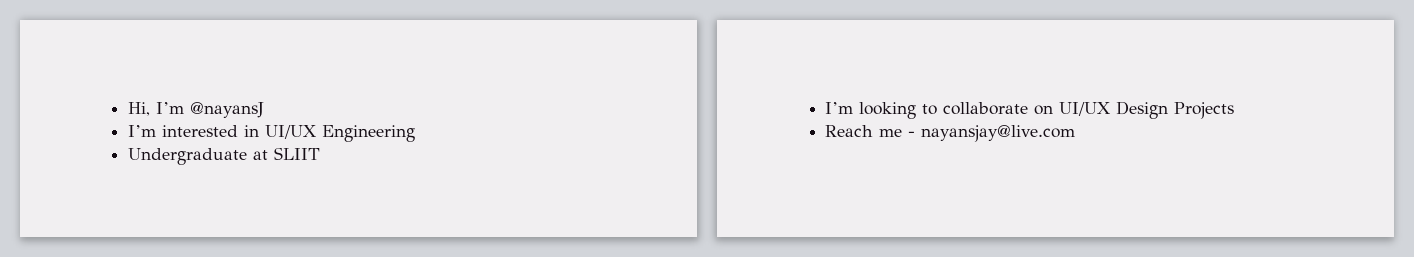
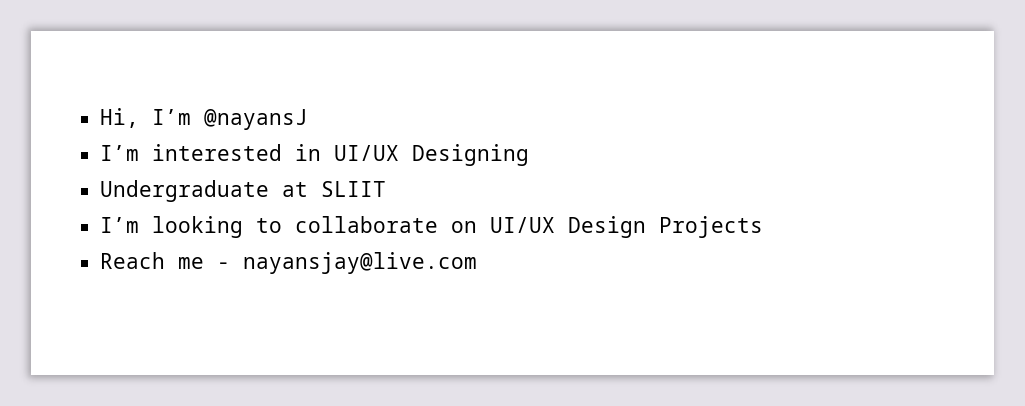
[322,125,416,142] Engineering -> [412,144,530,166] Designing

